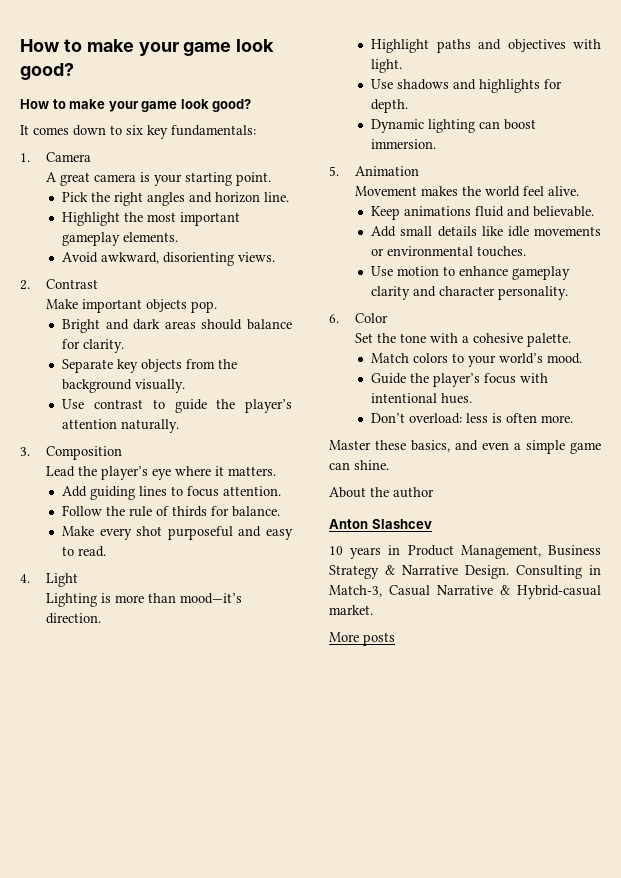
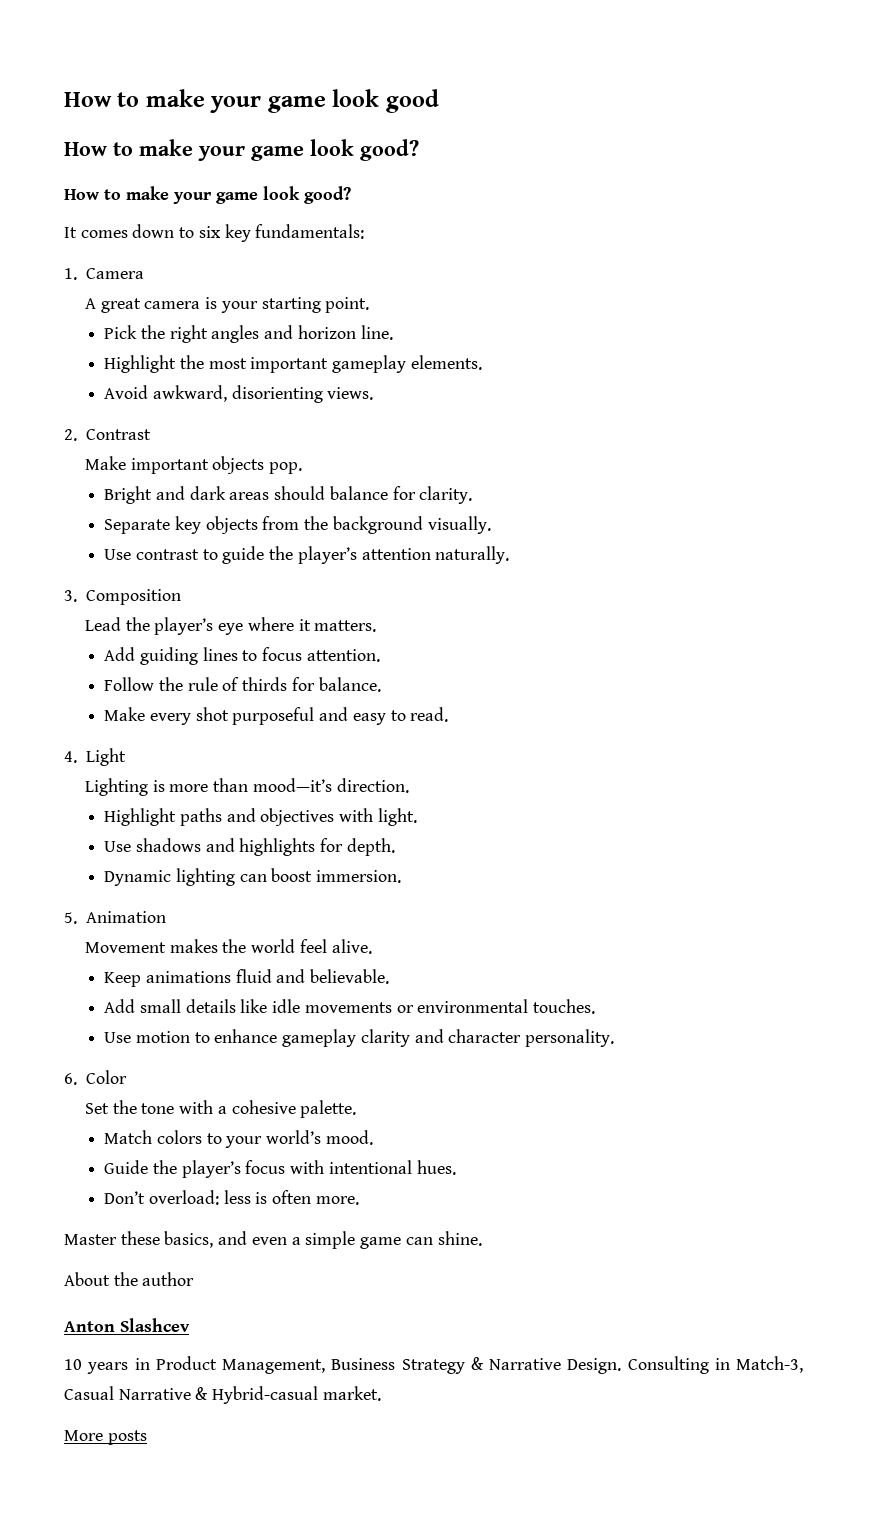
[20,39,275,56] How to make your game look -> [64,89,439,113] [64,139,354,161] How to make your game look good // How to make your game look

